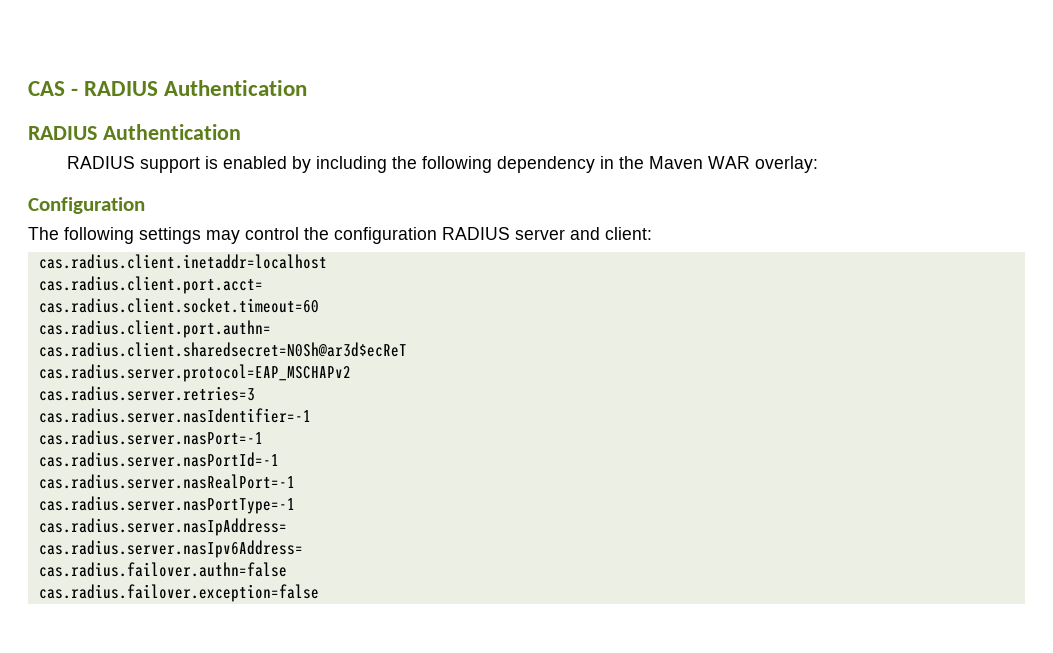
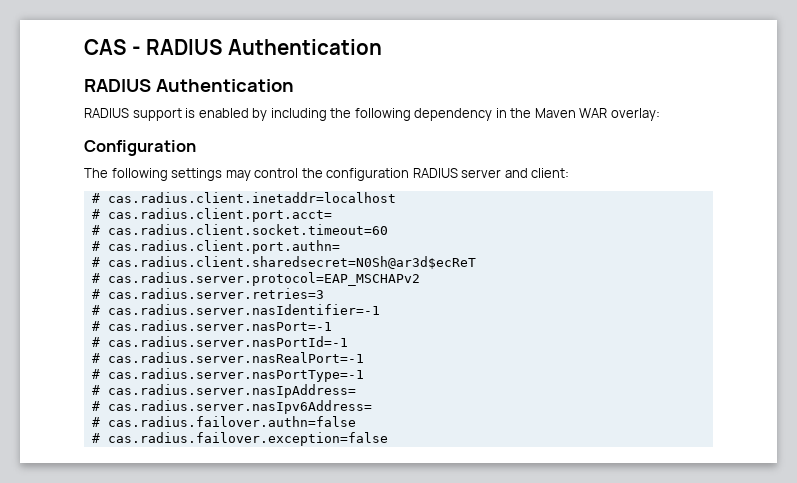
(652, 233) none -> [91,193,100,203] #
(327, 261) none -> [91,209,100,219] #
(263, 285) none -> [91,225,100,235] #
(319, 305) none -> [91,241,100,251] #
(271, 329) none -> [91,257,100,267] #
(407, 349) none -> [91,273,100,283] #
(351, 373) none -> [91,289,100,299] #
(255, 393) none -> [91,305,100,315] #
(311, 415) none -> [91,321,100,331] #
(263, 437) none -> [91,337,100,347] #
(279, 459) none -> [91,353,100,363] #
(295, 481) none -> [91,369,100,379] #
(295, 505) none -> [91,385,100,395] #
(287, 527) none -> [91,401,100,411] #
(303, 549) none -> [91,417,100,427] #
(287, 569) none -> [91,433,100,443] #

